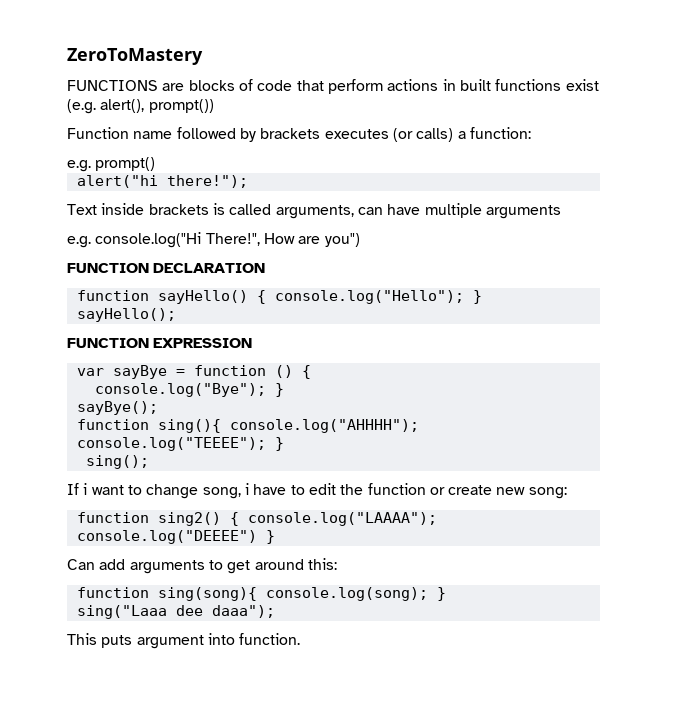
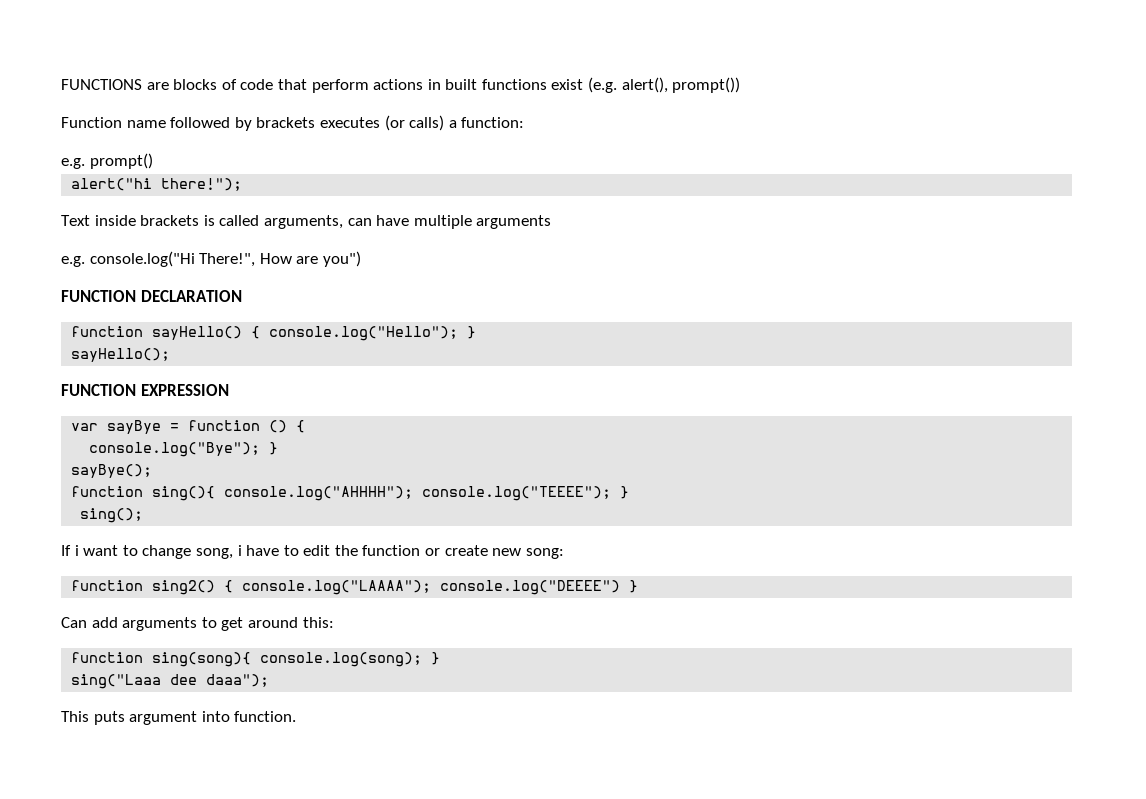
[67,48,203,65] ZeroToMastery // -> (61, 84) none

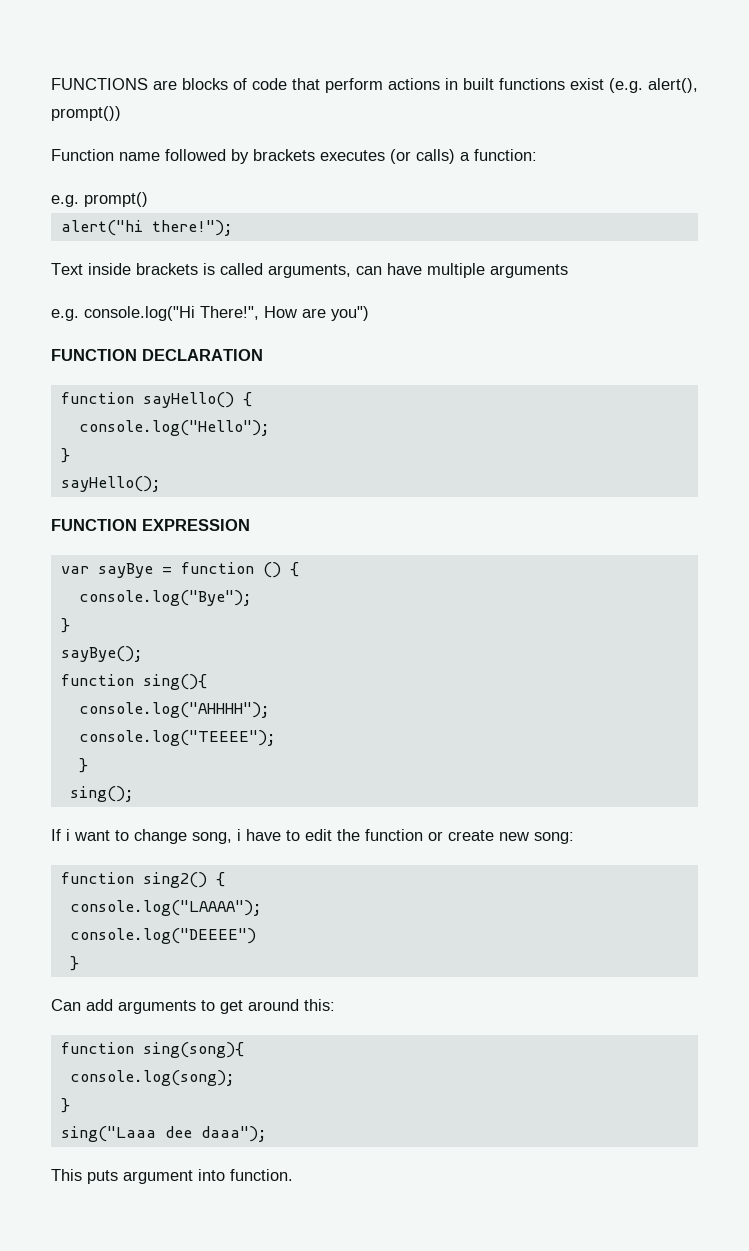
(261, 332) none -> (252, 399) //
(459, 333) none -> (270, 428) //
(261, 449) none -> (252, 598) //
(216, 493) none -> (207, 682) //
(414, 493) none -> (270, 710) //
(612, 493) none -> (276, 738) //
(234, 586) none -> (225, 879) //
(432, 587) none -> (262, 908) //
(621, 587) none -> (256, 936) //
(252, 659) none -> (244, 1050) //
(423, 659) none -> (235, 1078) //

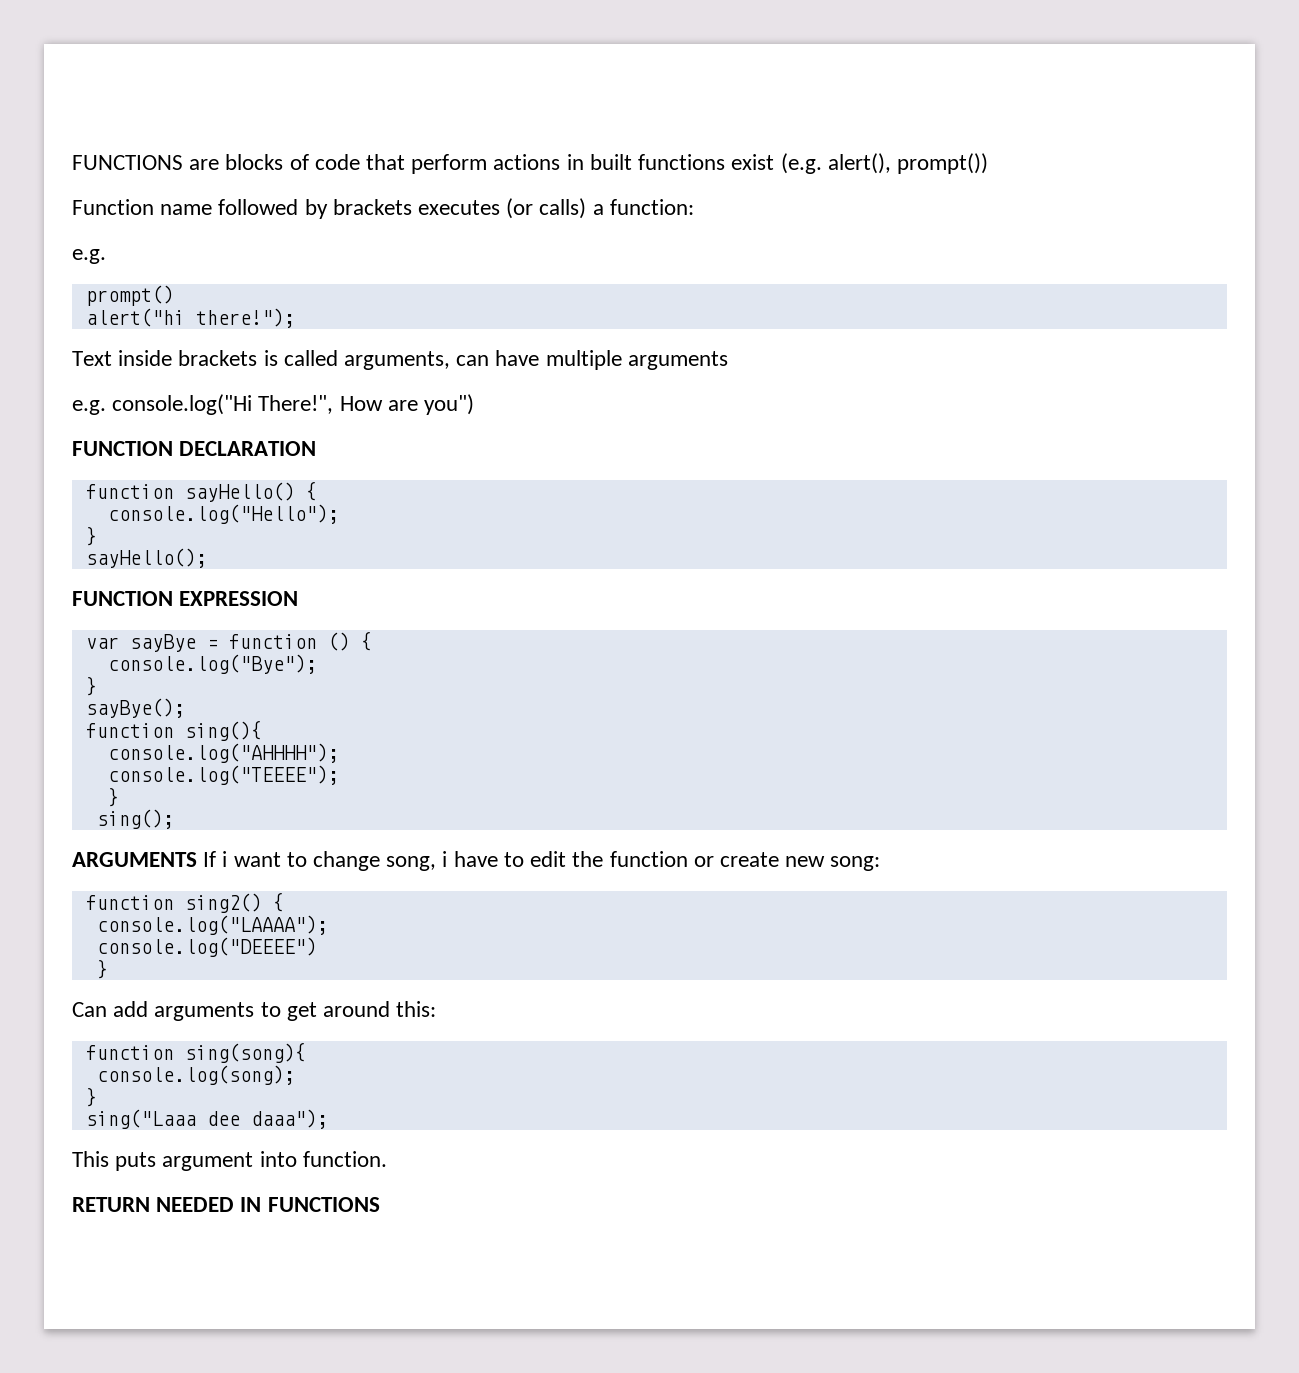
(79, 201) none -> (106, 256) //
(134, 794) none -> [72,852,197,867] ARGUMENTS
(293, 1175) none -> [72,1197,380,1212] // RETURN NEEDED IN FUNCTIONS

